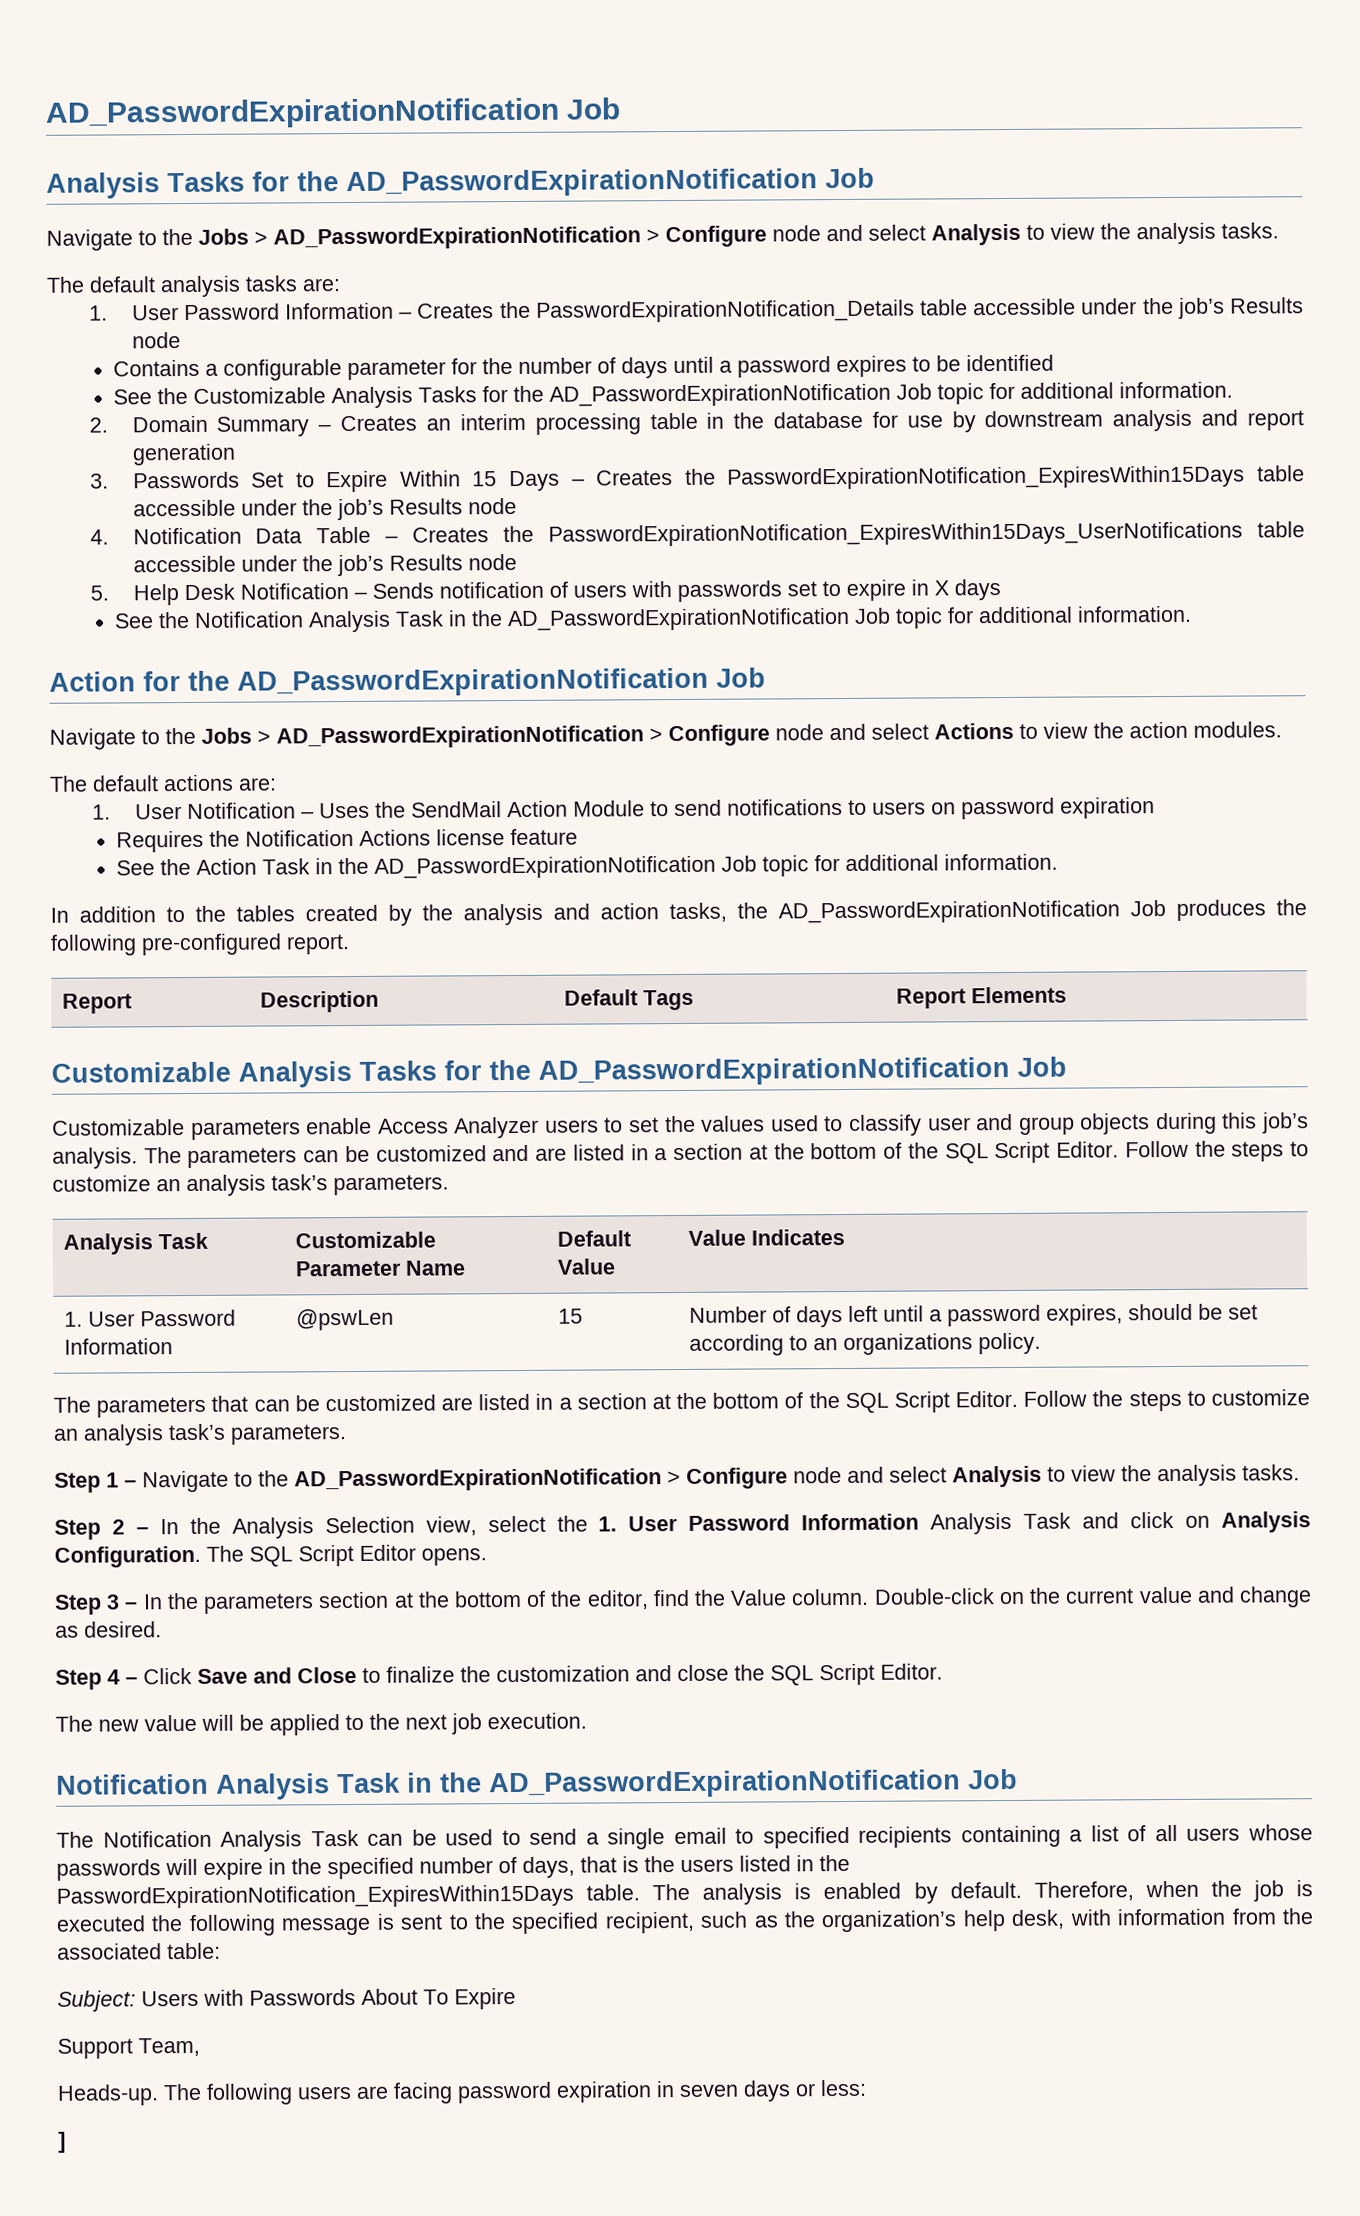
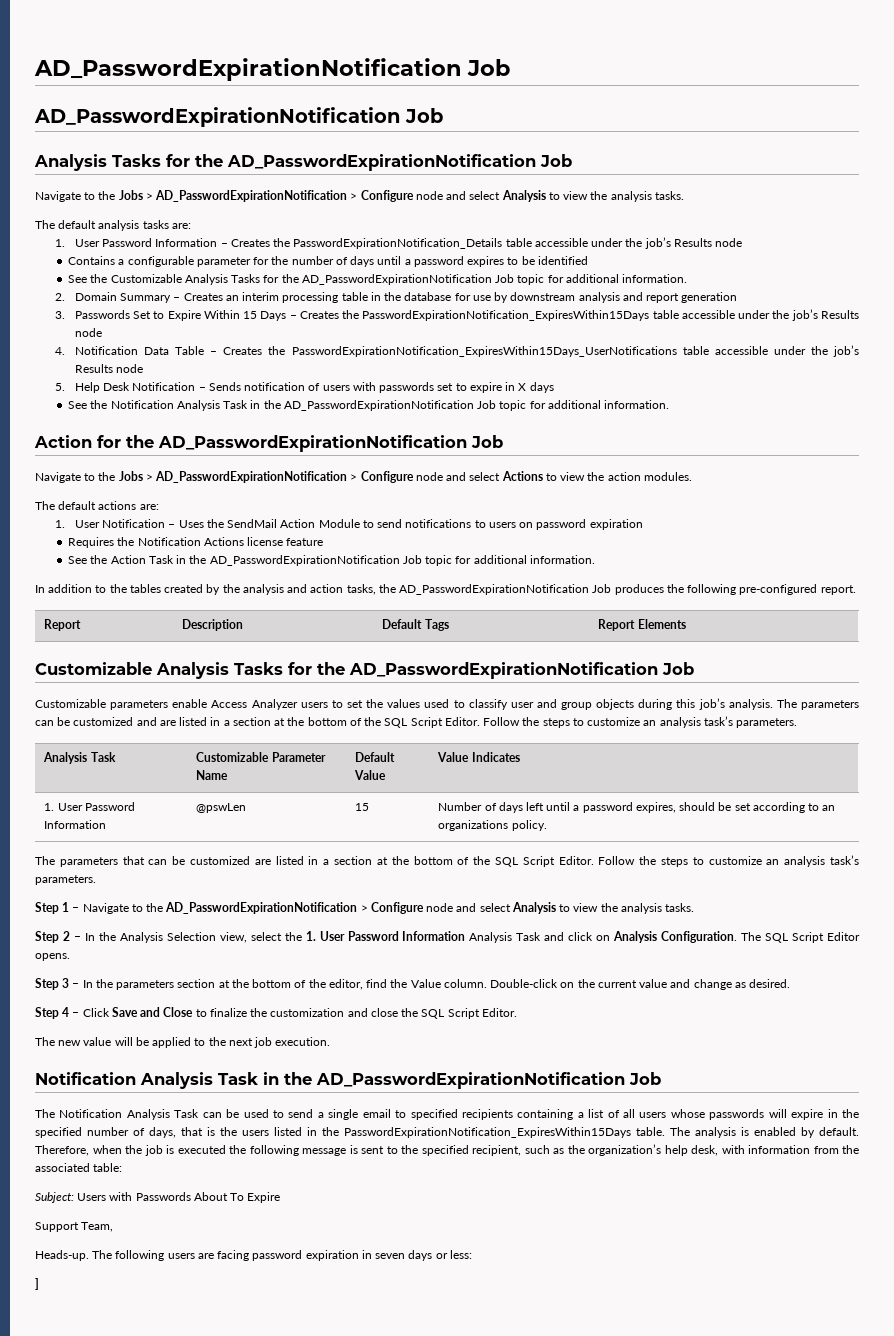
[45,97,621,129] AD_PasswordExpirationNotification Job -> [34,58,512,81] [34,107,443,127] AD_PasswordExpirationNotification Job // AD_PasswordExpirationNotification Job

